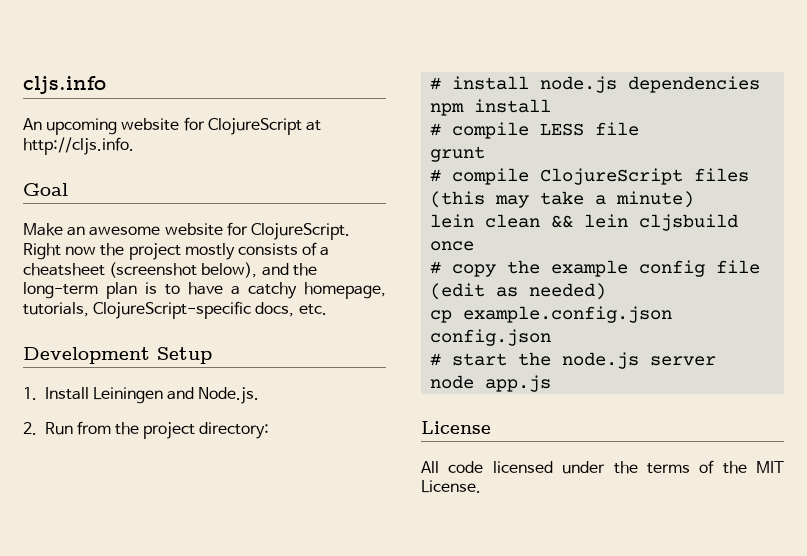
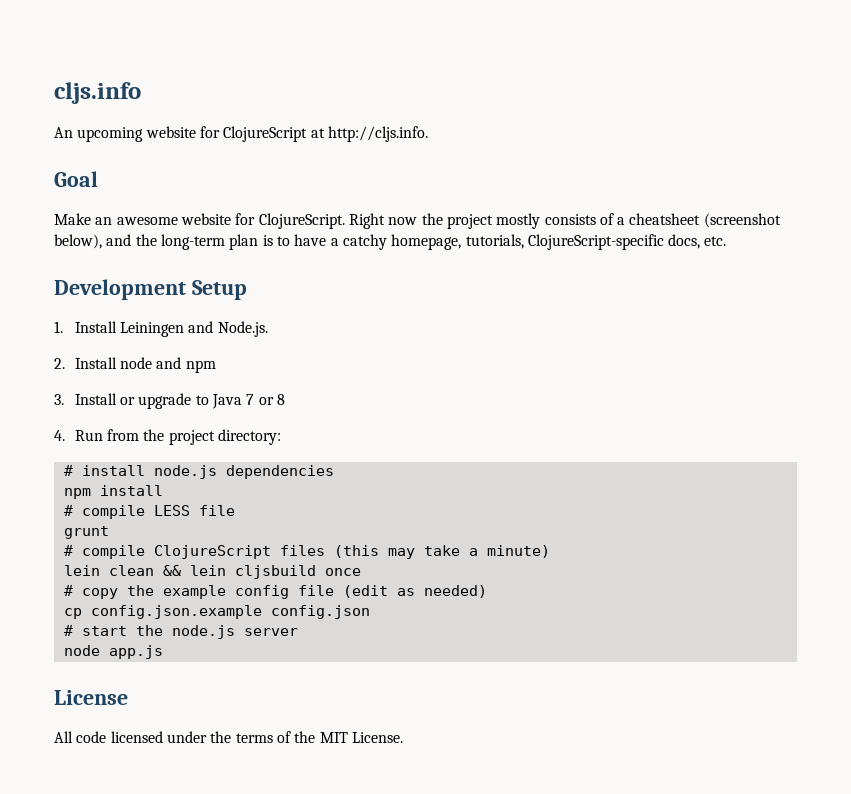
(37, 428) none -> [74,357,216,373] [54,393,285,409] [54,430,65,441] Install node and npm // 3. Install or upgrade to Java 7 or 8 // 4.
[463,306,673,323] example.config.json -> [90,605,262,619] config.json.example

